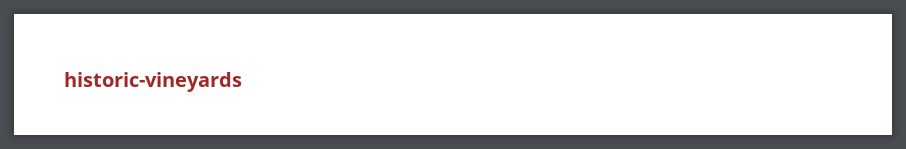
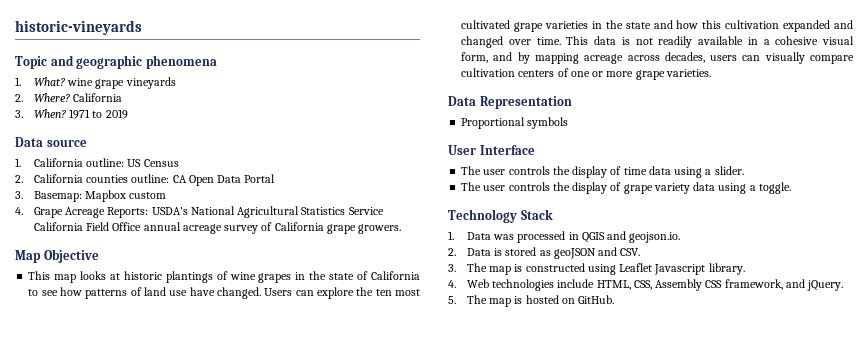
(242, 82) none -> [15,55,217,69] [15,77,176,89] [15,93,123,102] [15,109,128,119] [15,137,87,147] [15,158,179,167] [15,174,276,186] [15,190,167,202] [15,206,384,218] [33,222,402,234] [15,249,99,263] [28,271,420,283] [28,287,421,299] [461,20,853,32] [461,36,855,48] [461,52,854,64] [461,68,711,80] [448,96,572,109] [461,117,569,129] [448,145,535,155] [461,166,744,178] [461,182,791,194] [448,209,553,223] [448,231,681,243] [448,247,641,259] [448,263,745,275] [448,279,844,291] [448,295,615,307] // Topic and geographic phenomena // 1. What? wine grape vineyards // 2. Where? California // 3. When? 1971 to 2019 // Data source // 1. California outline: US Census // 2. California counties outline: CA Open Data Portal // 3. Basemap: Mapbox custom // 4. Grape Acreage Reports: USDA's National Agricultural Statistics Service California Field Office annual acreage survey of California grape growers. // Map Objective // This map looks at historic plantings of wine grapes in the state of California to see how patterns of land use have changed. Users can explore the ten most cultivated grape varieties in the state and how this cultivation expanded and changed over time. This data is not readily available in a cohesive visual form, and by mapping acreage across decades, users can visually compare cultivation centers of one or more grape varieties. // Data Representation // Proportional symbols // User Interface // The user controls the display of time data using a slider. // The user controls the display of grape variety data using a toggle. // Technology Stack // 1. Data was processed in QGIS and geojson.io. // 2. Data is stored as geoJSON and CSV. // 3. The map is constructed using Leaflet Javascript library. // 4. Web technologies include HTML, CSS, Assembly CSS framework, and jQuery. // 5. The map is hosted on GitHub.

